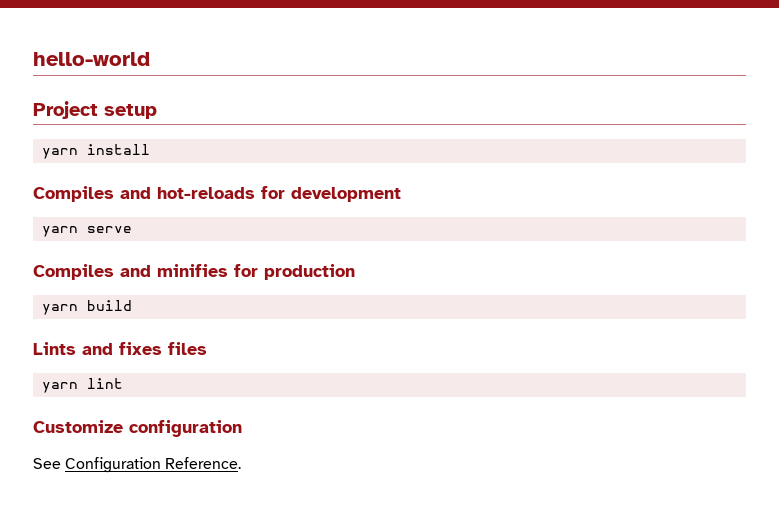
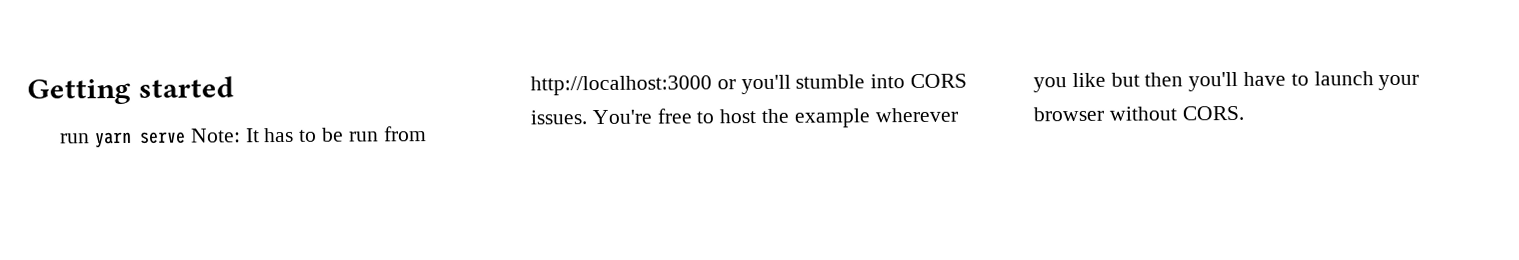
[33,52,150,66] [33,101,157,119] [42,144,151,159] [33,186,401,202] [42,226,133,237] [33,264,355,280] [42,300,133,315] [33,342,207,355] [42,378,124,393] [33,420,242,437] [33,457,242,473] hello-world // Project setup // yarn install // Compiles and hot-reloads for development // yarn serve // Compiles and minifies for production // yarn build // Lints and fixes files // yarn lint // Customize configuration // See Configuration Reference. -> [27,76,235,105] [60,126,427,149] [530,73,968,96] [530,107,958,128] [1033,71,1420,93] [1033,105,1244,122] Getting started // run yarn serve Note: It has to be run from http://localhost:3000 or you'll stumble into CORS issues. You're free to host the example wherever you like but then you'll have to launch your browser without CORS.

